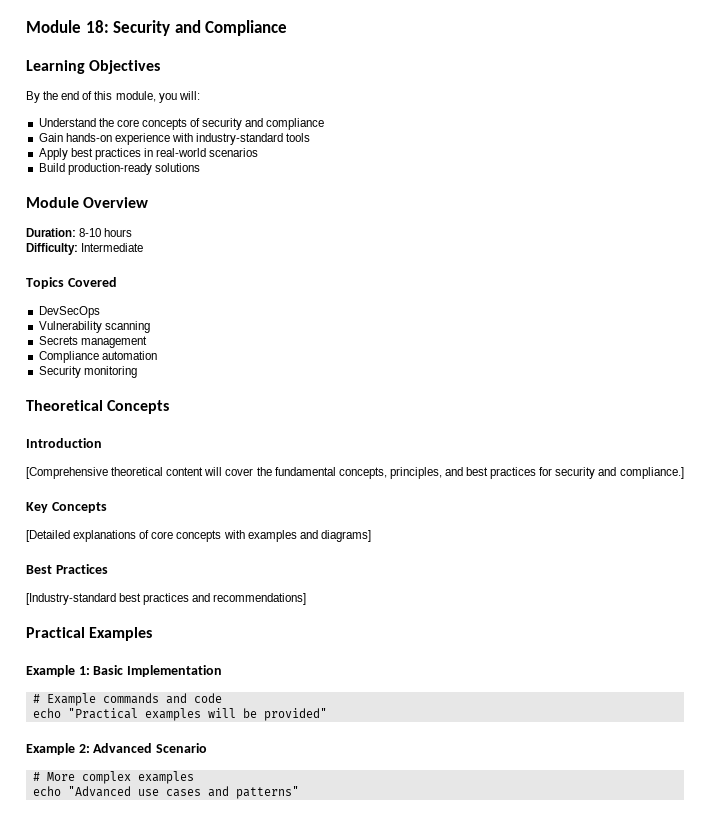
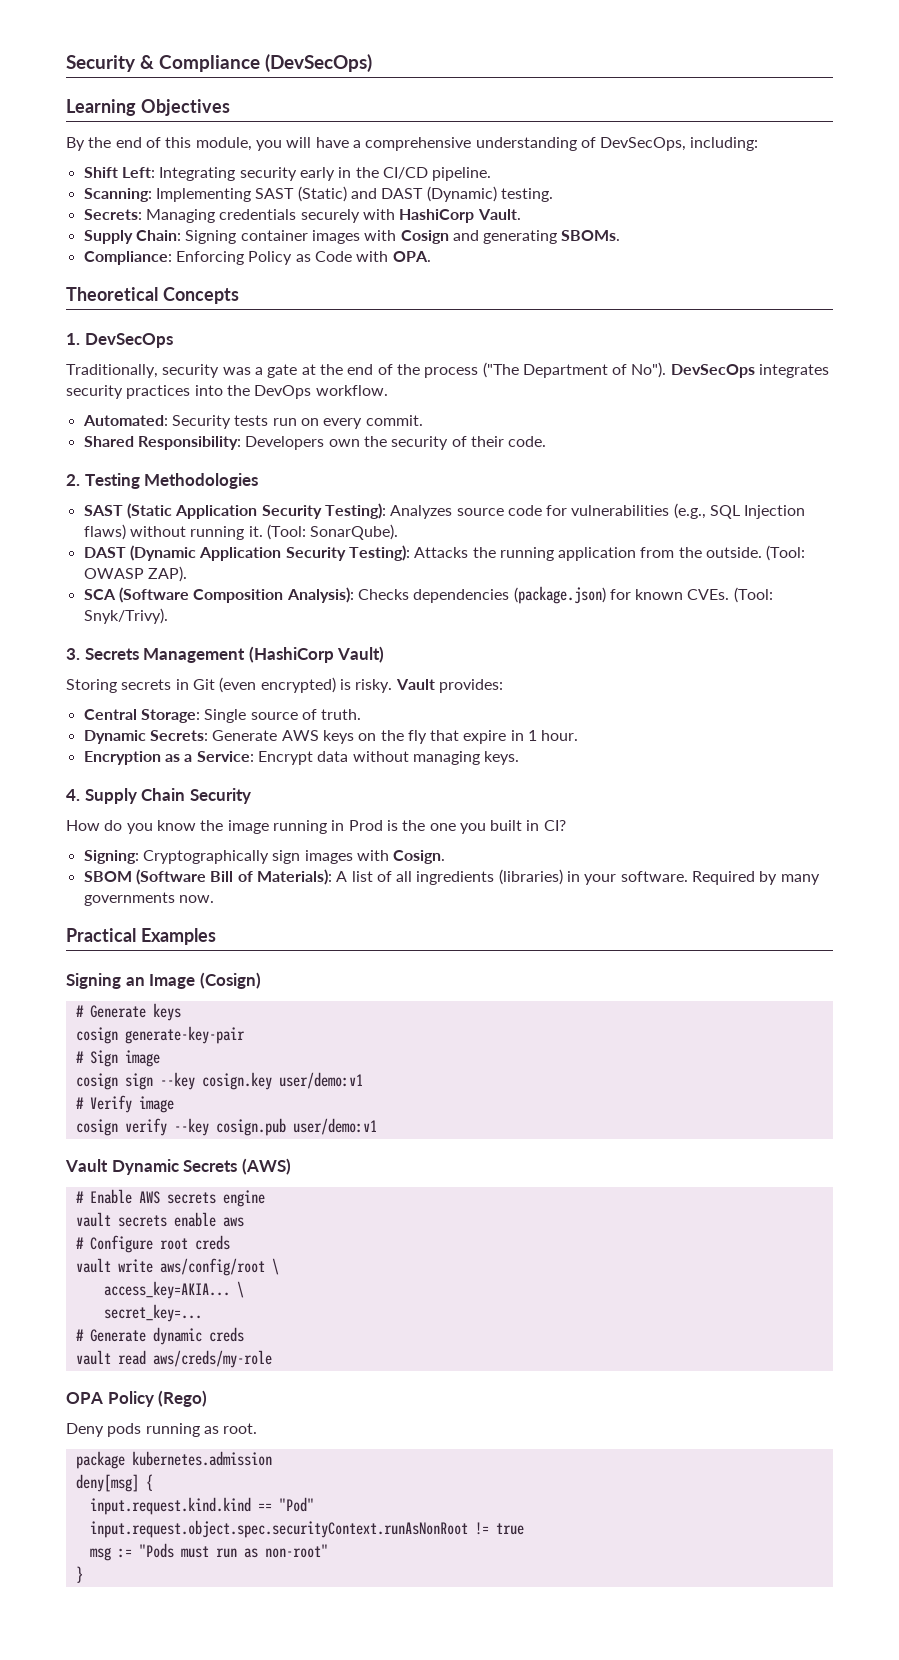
[26,20,288,36] Module 18: Security and Compliance -> [66,54,372,72] Security & Compliance (DevSecOps)
[178,91,200,100] [38,118,325,130] [38,133,311,145] [38,148,259,160] [38,163,200,175] [26,197,149,208] [26,228,133,237] [26,243,144,255] [26,277,117,289] [38,306,100,318] [38,321,150,333] [38,336,147,348] [38,351,157,363] [38,366,137,378] [26,400,170,414] [26,438,102,448] [26,467,684,479] [26,502,107,513] [26,530,371,542] [26,564,108,574] [26,593,307,605] [26,627,153,641] [26,665,222,677] [32,693,222,706] [32,708,327,721] [26,743,207,755] [32,771,194,784] [32,786,299,799] will: // Understand the core concepts of security and compliance // Gain hands-on experience with industry-standard tools // Apply best practices in real-world scenarios // Build production-ready solutions // Module Overview // Duration: 8-10 hours // Difficulty: Intermediate // Topics Covered // DevSecOps // Vulnerability scanning // Secrets management // Compliance automation // Security monitoring // Theoretical Concepts // Introduction // [Comprehensive theoretical content will cover the fundamental concepts, principles, and best practices for security and compliance.] // Key Concepts // [Detailed explanations of core concepts with examples and diagrams] // Best Practices // [Industry-standard best practices and recommendations] // Practical Examples // Example 1: Basic Implementation // # Example commands and code // echo "Practical examples will be provided" // Example 2: Advanced Scenario // # More complex examples // echo "Advanced use cases and patterns" -> [286,137,759,151] [83,167,492,181] [83,186,553,202] [83,209,521,223] [83,230,621,244] [83,251,431,265] [66,287,239,304] [66,333,173,348] [66,362,830,378] [66,385,388,399] [82,415,423,429] [83,436,547,450] [66,473,259,489] [83,503,806,519] [83,524,399,540] [83,545,806,561] [83,566,187,582] [83,586,773,604] [83,608,168,624] [66,646,385,663] [66,677,503,693] [83,709,362,723] [83,730,579,744] [83,751,520,765] [66,788,251,804] [66,820,566,834] [83,850,446,864] [83,869,820,885] [83,892,214,906] [66,928,216,945] [66,972,261,989] [75,1003,181,1021] [75,1026,245,1044] [75,1050,160,1067] [75,1072,363,1090] [75,1095,174,1113] [75,1118,377,1136] [65,1158,291,1175] [75,1189,265,1207] [75,1212,244,1227] [75,1235,230,1253] [75,1258,279,1276] [103,1281,244,1299] [103,1304,202,1322] [75,1327,244,1345] [75,1350,272,1368] [66,1390,208,1407] [66,1423,258,1437] [75,1451,272,1469] [75,1474,153,1492] [89,1497,314,1515] [89,1520,524,1538] [89,1543,328,1561] [75,1566,83,1583] will have a comprehensive understanding of DevSecOps, including: // Shift Left: Integrating security early in the CI/CD pipeline. // Scanning: Implementing SAST (Static) and DAST (Dynamic) testing. // Secrets: Managing credentials securely with HashiCorp Vault. // Supply Chain: Signing container images with Cosign and generating SBOMs. // Compliance: Enforcing Policy as Code with OPA. // Theoretical Concepts // 1. DevSecOps // Traditionally, security was a gate at the end of the process ("The Department of No"). DevSecOps integrates security practices into the DevOps workflow. // Automated: Security tests run on every commit. // Shared Responsibility: Developers own the security of their code. // 2. Testing Methodologies // SAST (Static Application Security Testing): Analyzes source code for vulnerabilities (e.g., SQL Injection flaws) without running it. (Tool: SonarQube). // DAST (Dynamic Application Security Testing): Attacks the running application from the outside. (Tool: OWASP ZAP). // SCA (Software Composition Analysis): Checks dependencies (package.json) for known CVEs. (Tool: Snyk/Trivy). // 3. Secrets Management (HashiCorp Vault) // Storing secrets in Git (even encrypted) is risky. Vault provides: // Central Storage: Single source of truth. // Dynamic Secrets: Generate AWS keys on the fly that expire in 1 hour. // Encryption as a Service: Encrypt data without managing keys. // 4. Supply Chain Security // How do you know the image running in Prod is the one you built in CI? // Signing: Cryptographically sign images with Cosign. // SBOM (Software Bill of Materials): A list of all ingredients (libraries) in your software. Required by many governments now. // Practical Examples // Signing an Image (Cosign) // # Generate keys // cosign generate-key-pair // # Sign image // cosign sign --key cosign.key user/demo:v1 // # Verify image // cosign verify --key cosign.pub user/demo:v1 // Vault Dynamic Secrets (AWS) // # Enable AWS secrets engine // vault secrets enable aws // # Configure root creds // vault write aws/config/root \ // access_key=AKIA... \ // secret_key=... // # Generate dynamic creds // vault read aws/creds/my-role // OPA Policy (Rego) // Deny pods running as root. // package kubernetes.admission // deny[msg] { // input.request.kind.kind == "Pod" // input.request.object.spec.securityContext.runAsNonRoot != true // msg := "Pods must run as non-root" // }

